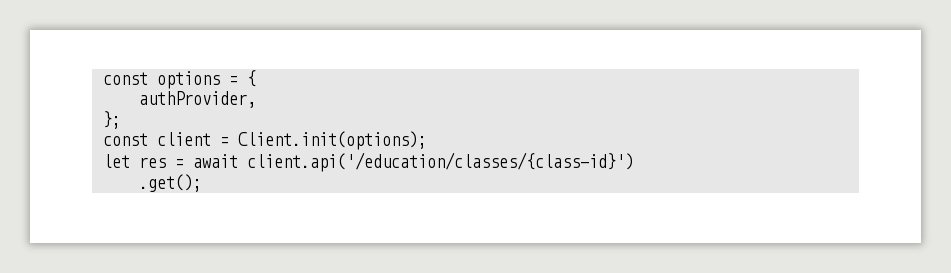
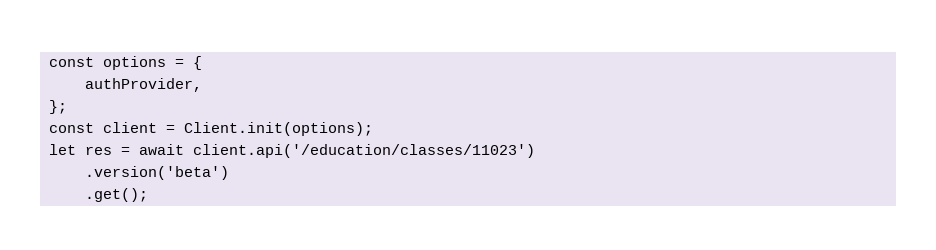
[247,152,635,172] client.api('/education/classes/{class-id}') -> [192,144,535,158] [84,166,229,180] client.api('/education/classes/11023') // .version('beta')

